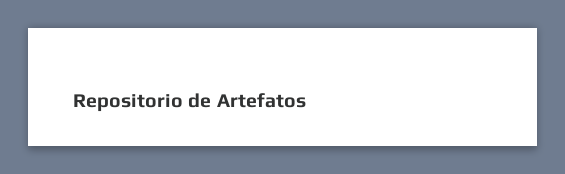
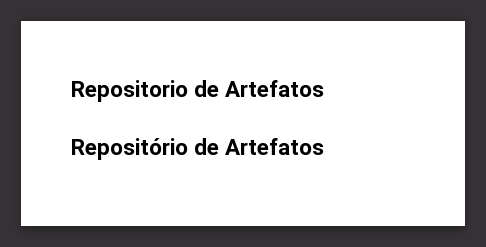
(306, 100) none -> [71,138,325,160] // Repositório de Artefatos

